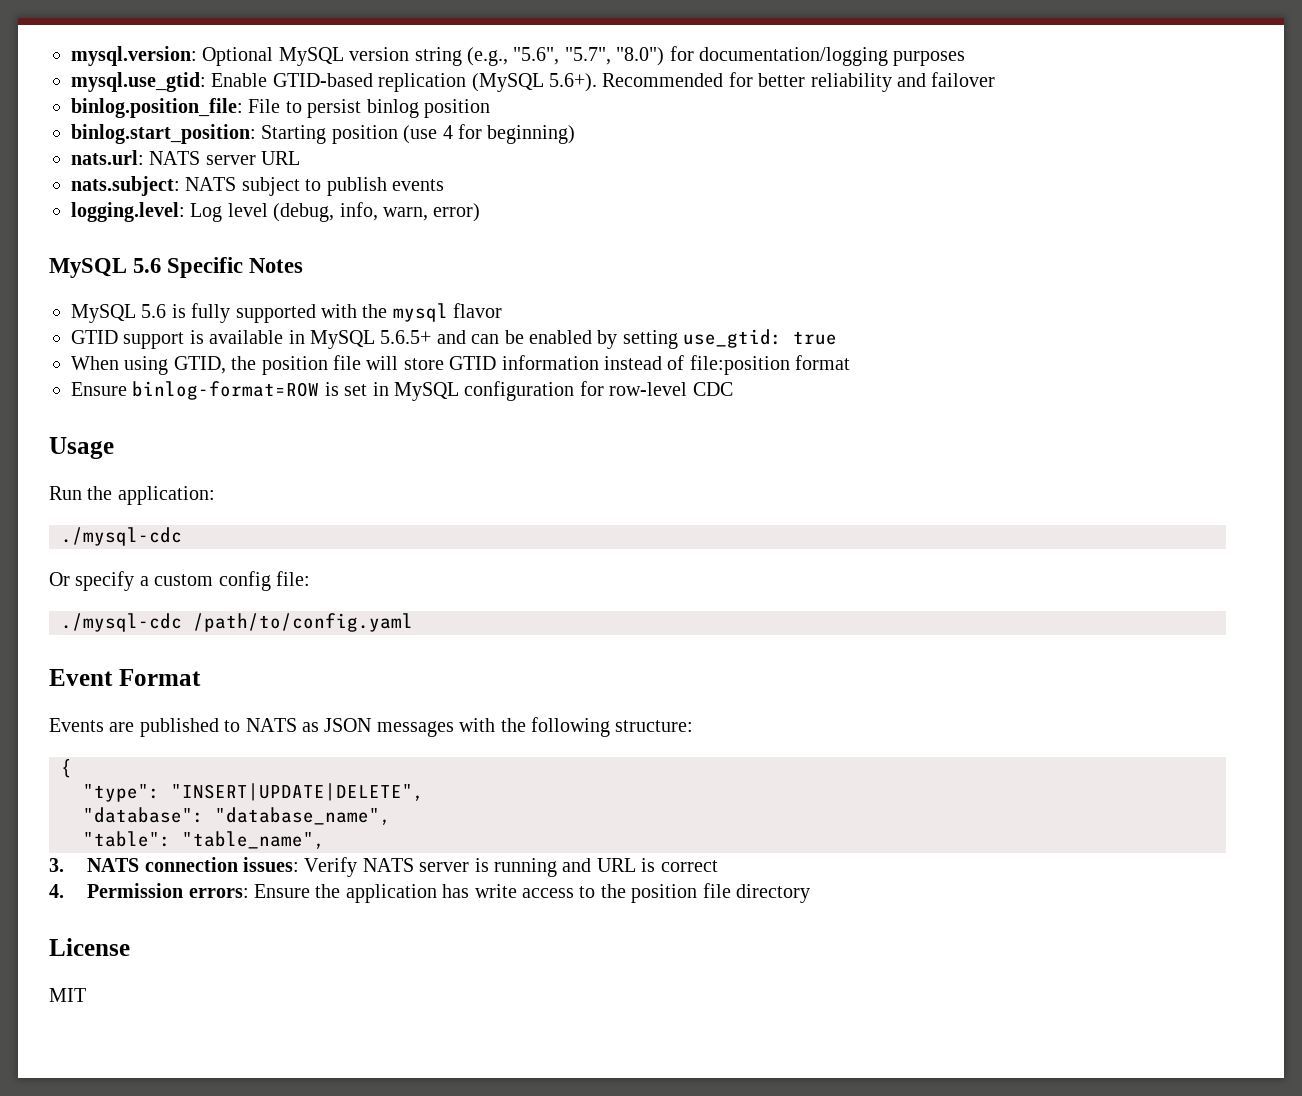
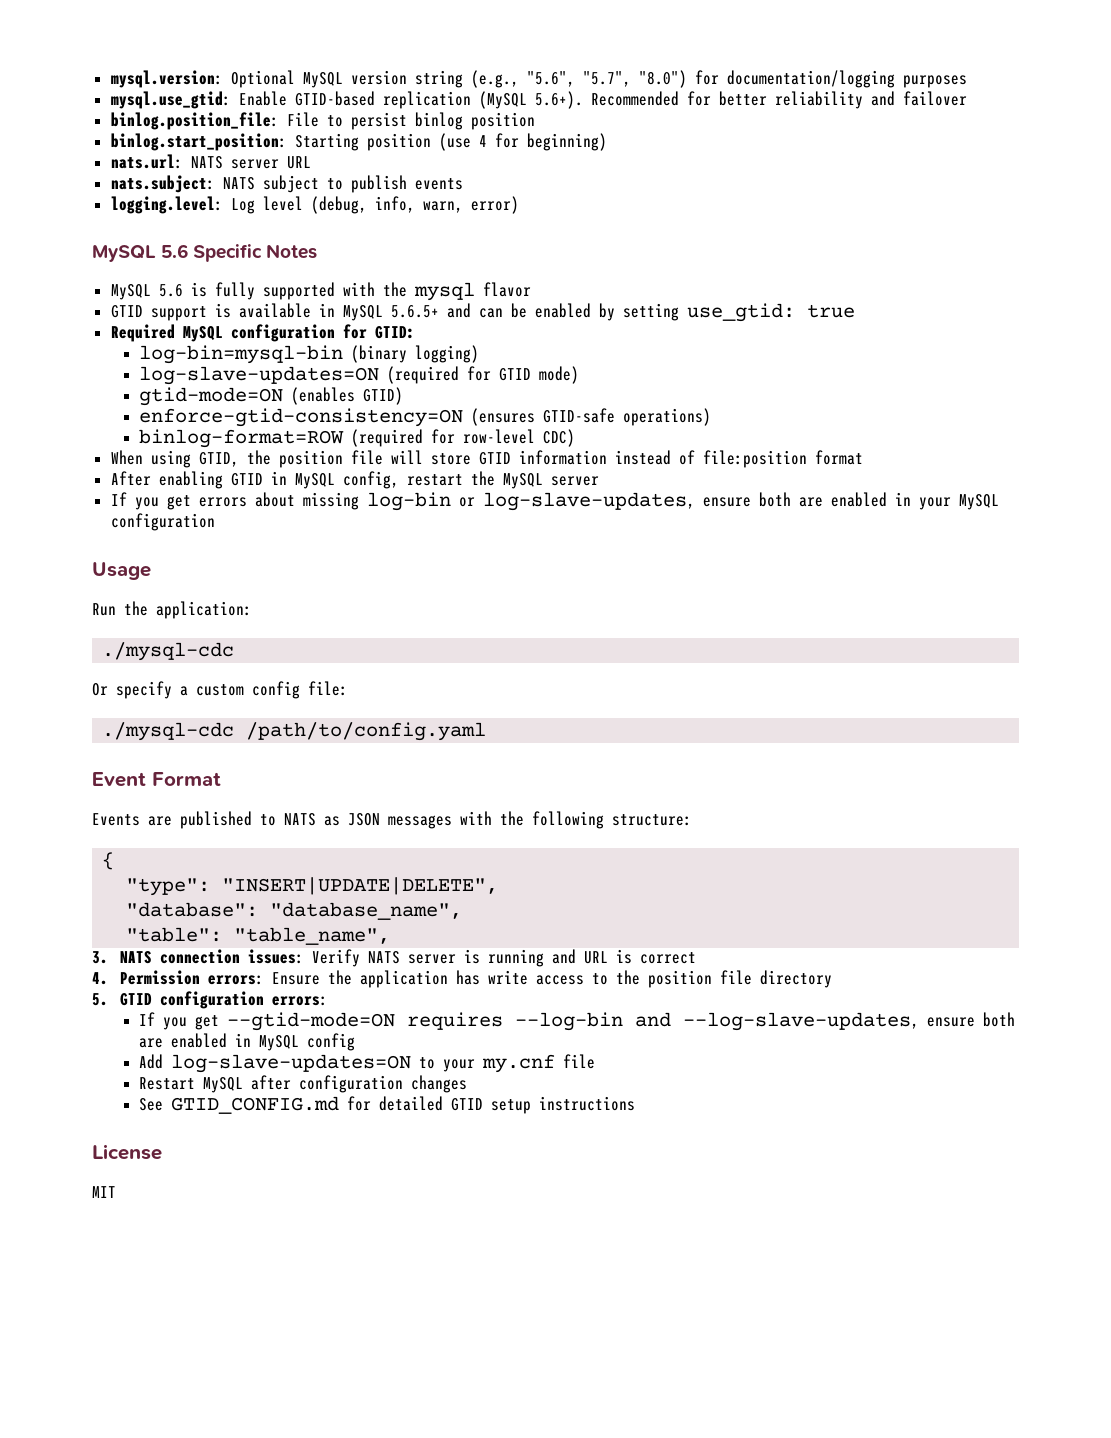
(838, 338) none -> [110,324,415,342] [138,345,479,364] [138,366,579,385] [138,387,403,406] [138,408,711,427] [138,429,575,448] // Required MySQL configuration for GTID: // log-bin=mysql-bin (binary logging) // log-slave-updates=ON (required for GTID mode) // gtid-mode=ON (enables GTID) // enforce-gtid-consistency=ON (ensures GTID-safe operations) // binlog-format=ROW (required for row-level CDC)
[71,381,733,401] Ensure binlog-format=ROW is set in MySQL configuration for row-level CDC -> [110,471,599,489] [110,492,999,511] [110,513,215,531] After enabling GTID in MySQL config, restart the MySQL server // If you get errors about missing log-bin or log-slave-updates, ensure both are enabled in your MySQL configuration
(811, 893) none -> [92,991,329,1009] [138,1012,1015,1031] [138,1033,355,1051] [138,1054,595,1073] [138,1075,467,1093] [138,1096,635,1114] // 5. GTID configuration errors: // If you get --gtid-mode=ON requires --log-bin and --log-slave-updates, ensure both are enabled in MySQL config // Add log-slave-updates=ON to your my.cnf file // Restart MySQL after configuration changes // See GTID_CONFIG.md for detailed GTID setup instructions

